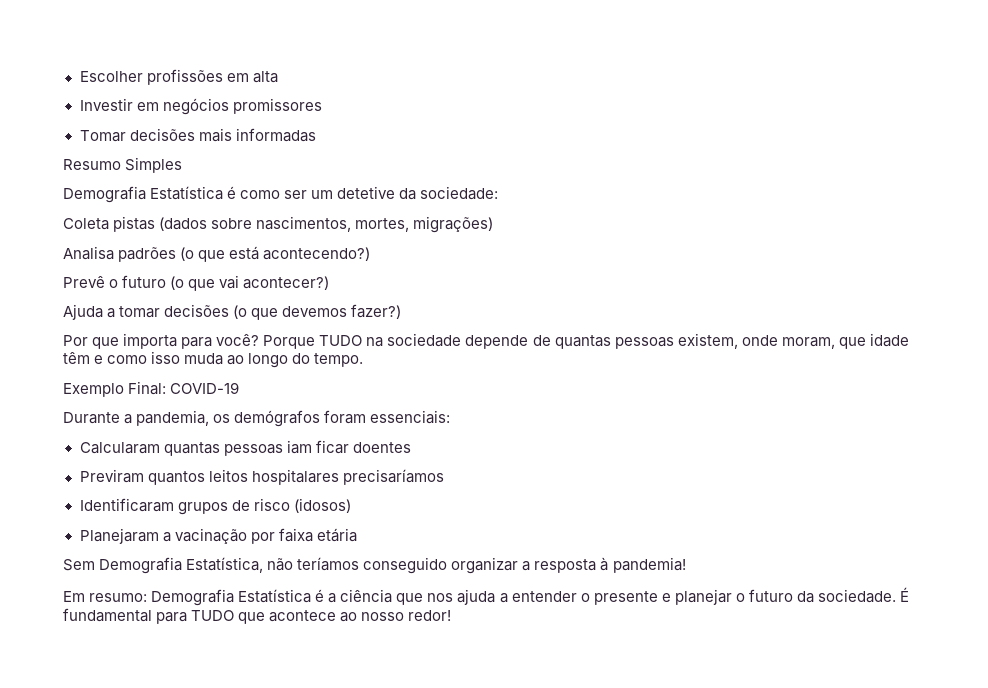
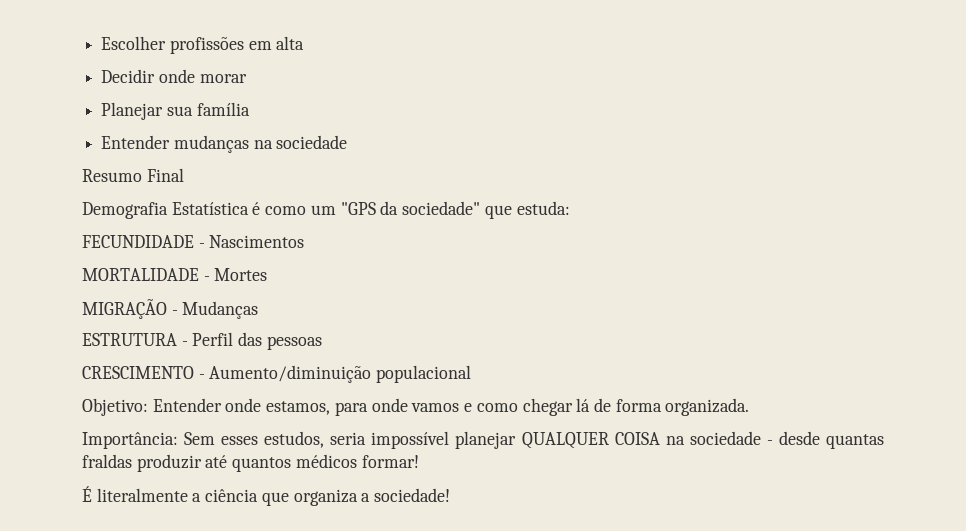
[79,98,322,115] [79,128,316,142] Investir em negócios promissores // Tomar decisões mais informadas -> [101,69,247,83] [101,102,250,120] [101,135,348,153] Decidir onde morar // Planejar sua família // Entender mudanças na sociedade
[125,157,183,173] Simples -> [146,168,184,182] Final
[284,186,499,200] [63,216,494,233] [63,246,371,262] [63,275,330,291] [63,304,402,320] [63,333,909,349] [63,351,364,368] [63,381,240,397] [63,410,451,427] [79,440,411,456] [79,469,444,485] [79,498,351,515] [79,528,357,544] [63,557,686,574] [63,587,909,606] [63,608,452,624] ser um detetive da sociedade: // Coleta pistas (dados sobre nascimentos, mortes, migrações) // Analisa padrões (o que está acontecendo?) // Prevê o futuro (o que vai acontecer?) // Ajuda a tomar decisões (o que devemos fazer?) // Por que importa para você? Porque TUDO na sociedade depende de quantas pessoas existem, onde moram, que idade têm e como isso muda ao longo do tempo. // Exemplo Final: COVID-19 // Durante a pandemia, os demógrafos foram essenciais: // Calcularam quantas pessoas iam ficar doentes // Previram quantos leitos hospitalares precisaríamos // Identificaram grupos de risco (idosos) // Planejaram a vacinação por faixa etária // Sem Demografia Estatística, não teríamos conseguido organizar a resposta à pandemia! // Em resumo: Demografia Estatística é a ciência que nos ajuda a entender o presente e planejar o futuro da sociedade. É fundamental para TUDO que acontece ao nosso redor! -> [310,201,570,219] [82,235,305,248] [82,268,268,281] [82,299,259,319] [82,332,322,350] [82,365,472,383] [82,398,750,416] [82,431,885,449] [82,454,419,472] [82,486,451,506] um "GPS da sociedade" que estuda: // FECUNDIDADE - Nascimentos // MORTALIDADE - Mortes // MIGRAÇÃO - Mudanças // ESTRUTURA - Perfil das pessoas // CRESCIMENTO - Aumento/diminuição populacional // Objetivo: Entender onde estamos, para onde vamos e como chegar lá de forma organizada. // Importância: Sem esses estudos, seria impossível planejar QUALQUER COISA na sociedade - desde quantas fraldas produzir até quantos médicos formar! // É literalmente a ciência que organiza a sociedade!

